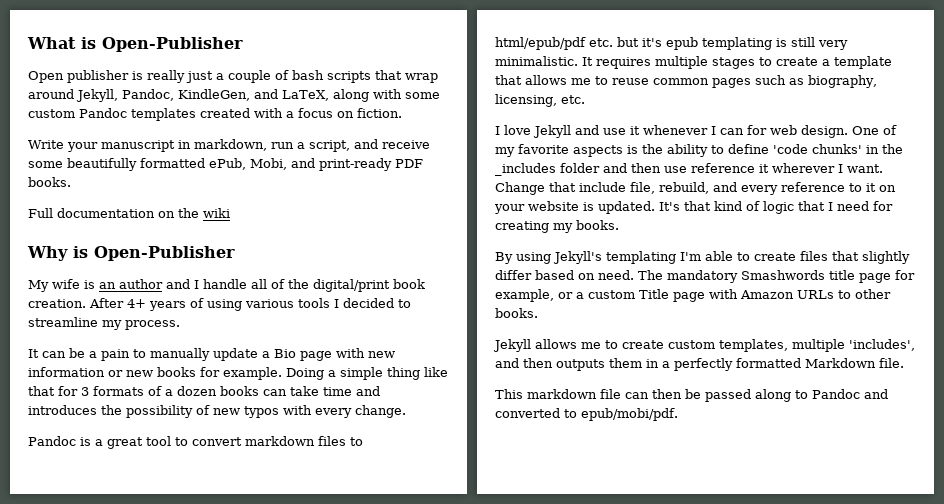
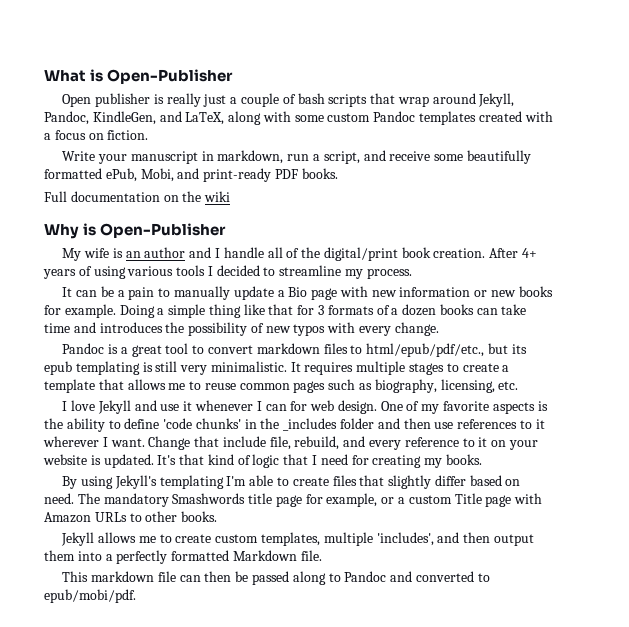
[495,37,662,50] html/epub/pdf etc. but it's -> [366,343,527,357] html/epub/pdf/etc., but its
[691,163,755,173] reference -> [457,419,532,429] references to
[556,358,659,371] outputs them in -> [493,534,534,546] [44,550,102,561] output them into

